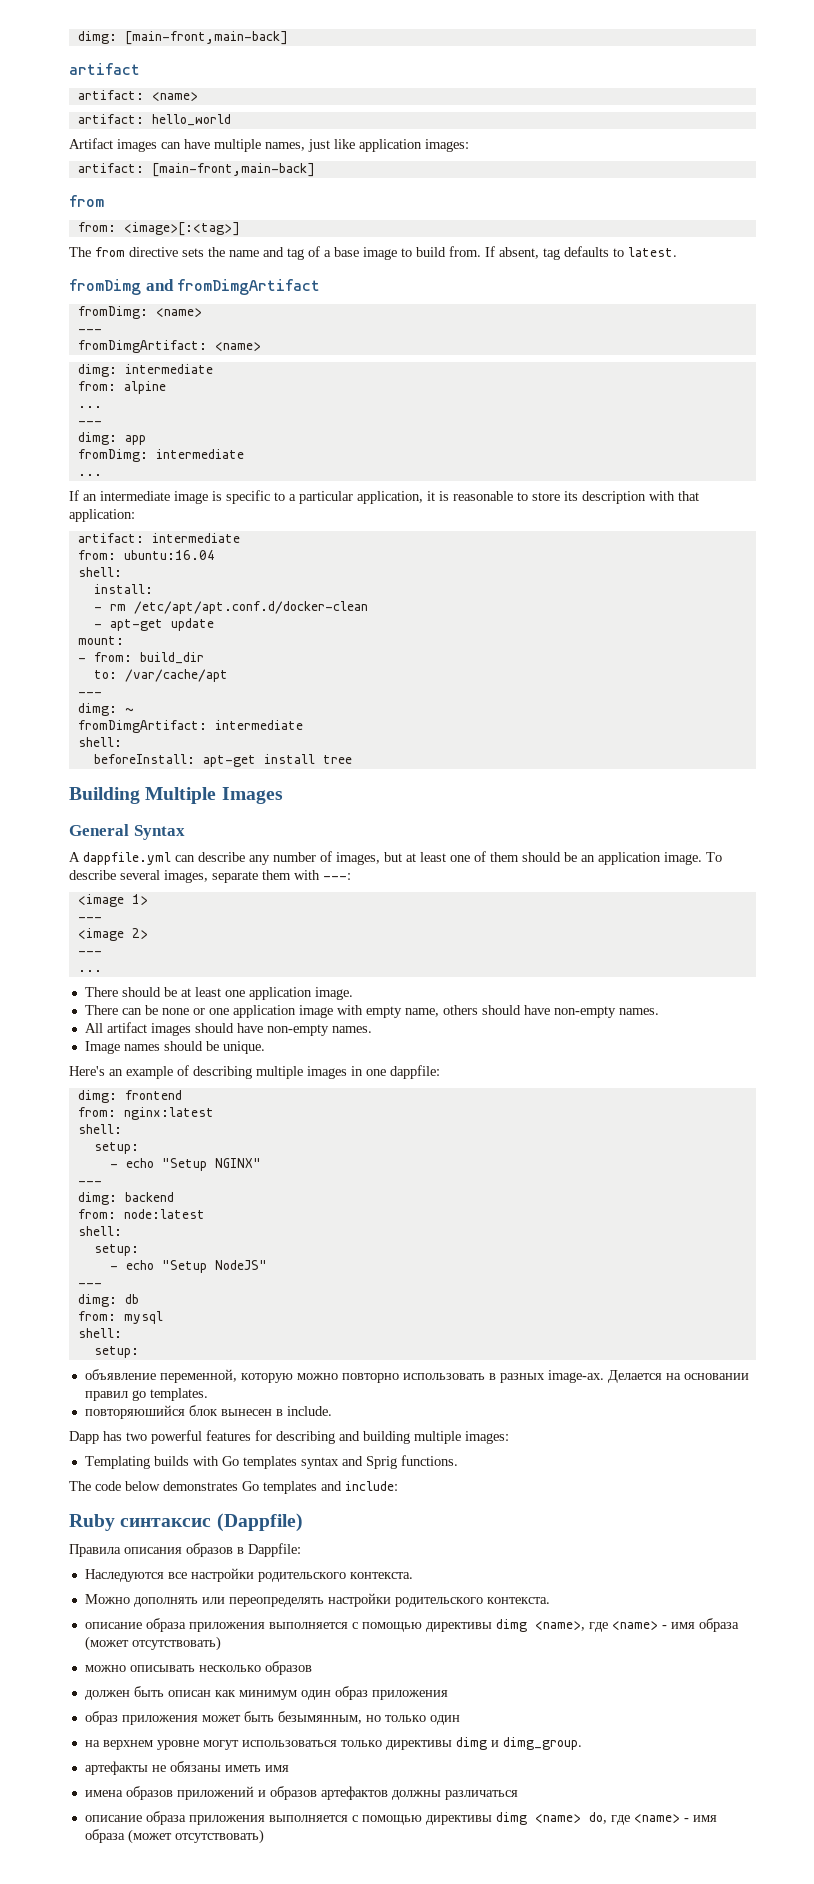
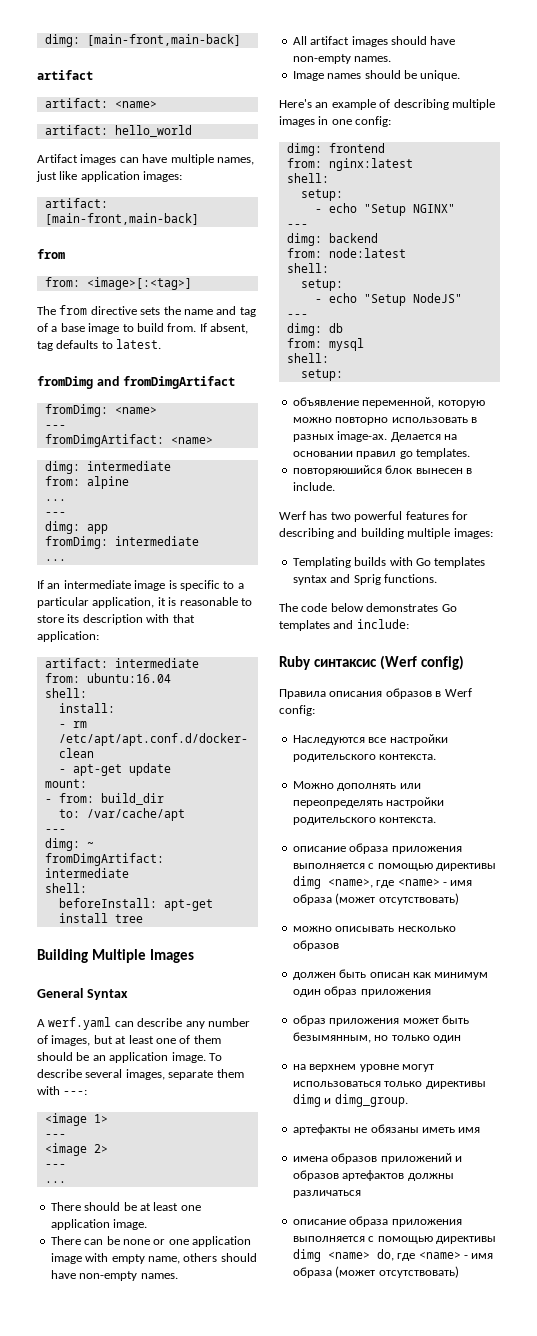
[83,852,171,865] dappfile.yml -> [48,1017,112,1030] werf.yaml
[390,1065,440,1079] dappfile: -> [355,116,392,127] config:
[69,1431,99,1444] Dapp -> [279,511,306,520] Werf
[216,1513,303,1532] (Dappfile) -> [379,655,464,670] (Werf config)
[248,1543,301,1557] Dappfile: -> [444,688,472,697] [279,705,315,716] Werf config:

